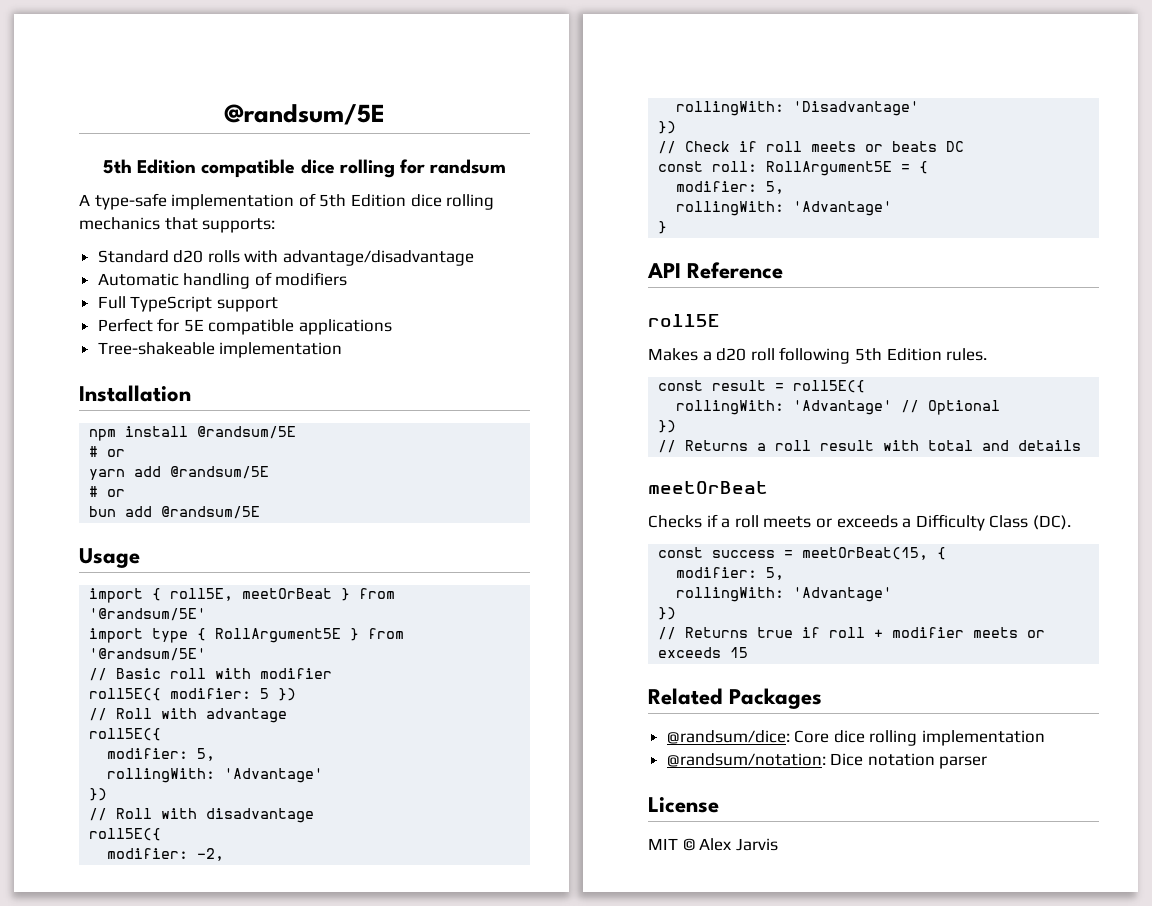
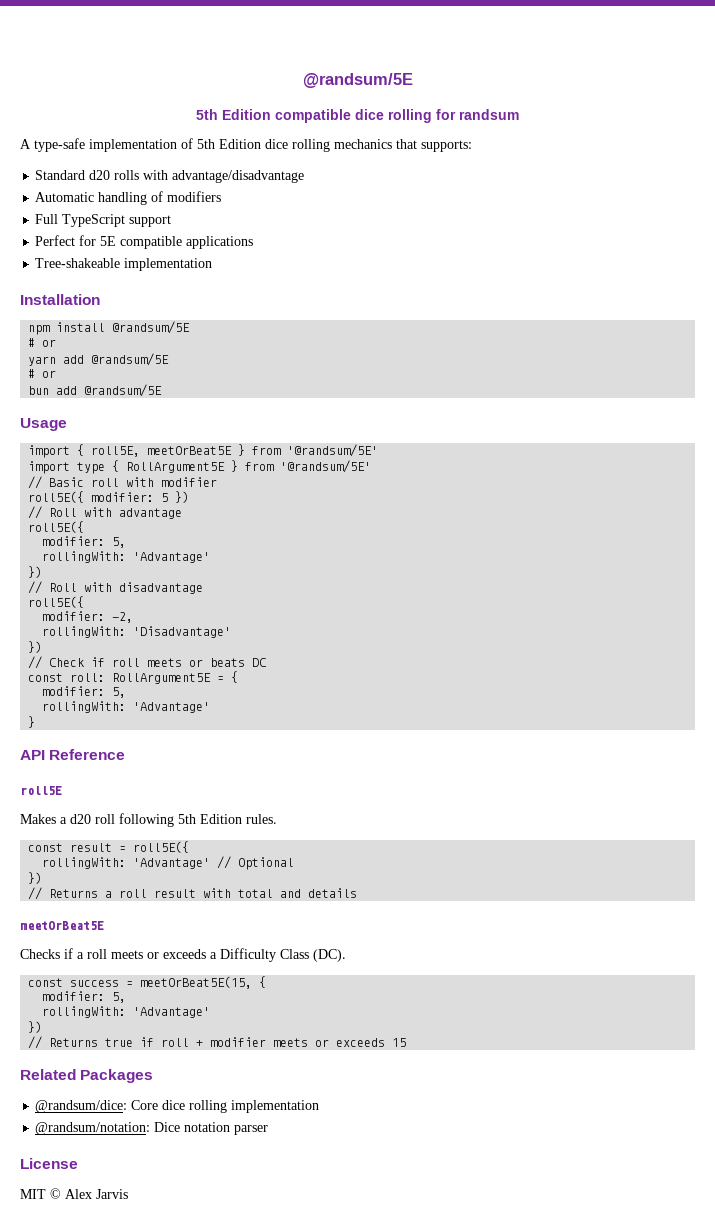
[242,588,333,599] meetOrBeat -> [147,446,233,455] meetOrBeat5E
[648,481,768,494] meetOrBeat -> [20,921,104,930] meetOrBeat5E
[802,547,929,560] meetOrBeat(15, -> [140,976,253,989] meetOrBeat5E(15,

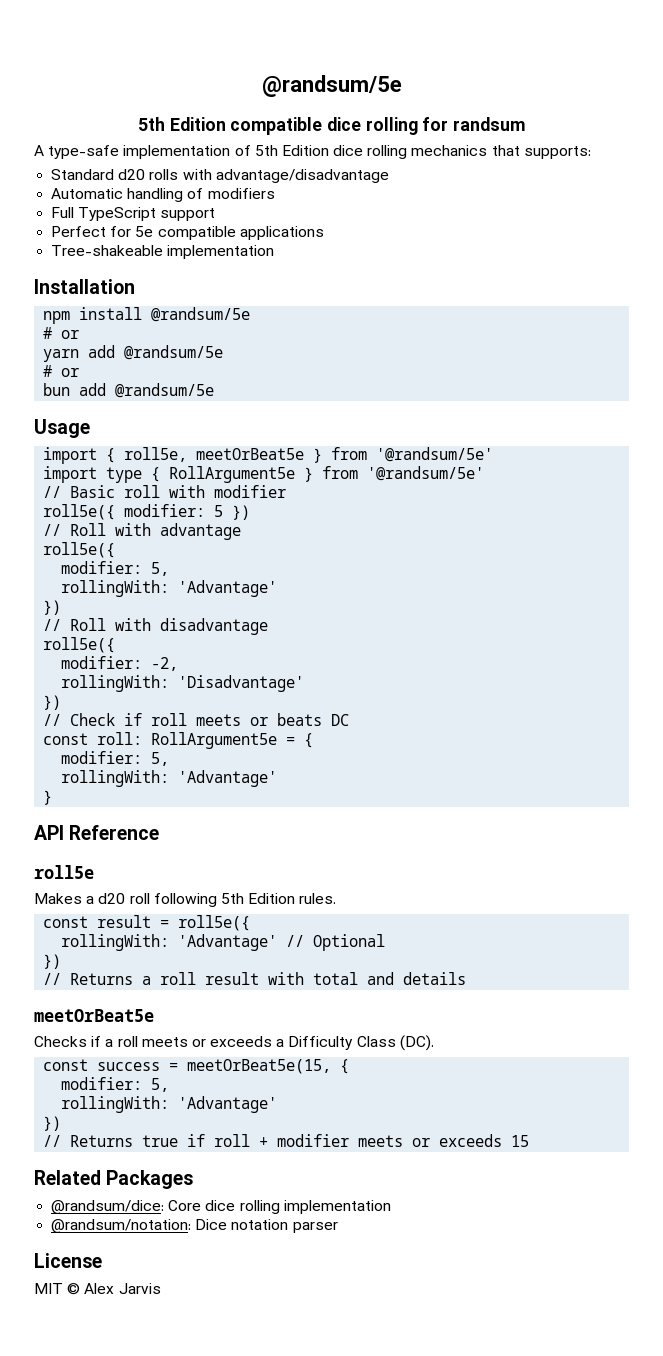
[302,73,413,88] @randsum/5E -> [261,75,402,97] @randsum/5e
[100,236,117,246] 5E -> [135,226,154,237] 5e
[112,321,191,334] @randsum/5E -> [151,307,251,322] @randsum/5e
[91,353,170,366] @randsum/5E -> [124,345,224,360] @randsum/5e
[84,384,163,397] @randsum/5E -> [115,383,215,398] @randsum/5e
[91,444,379,457] roll5E, meetOrBeat5E } from '@randsum/5E' -> [124,447,494,463] roll5e, meetOrBeat5e } from '@randsum/5e'
[126,460,372,473] RollArgument5E } from '@randsum/5E' -> [169,466,485,483] RollArgument5e } from '@randsum/5e'
[28,491,85,503] roll5E({ -> [43,504,116,520] roll5e({
[28,521,85,533] roll5E({ -> [43,542,116,558] roll5e({
[28,596,85,608] roll5E({ -> [43,637,116,653] roll5e({
[112,673,212,684] RollArgument5E -> [151,732,278,749] RollArgument5e
[20,786,62,795] roll5E -> [34,865,94,879] roll5e
[133,841,190,853] roll5E({ -> [178,915,251,931] roll5e({
[20,921,104,930] meetOrBeat5E -> [34,1009,154,1022] meetOrBeat5e
[140,976,253,989] meetOrBeat5E(15, -> [187,1059,332,1074] meetOrBeat5e(15,

